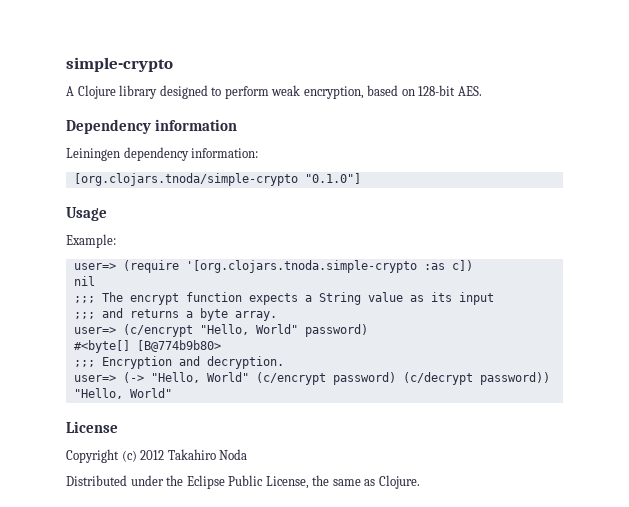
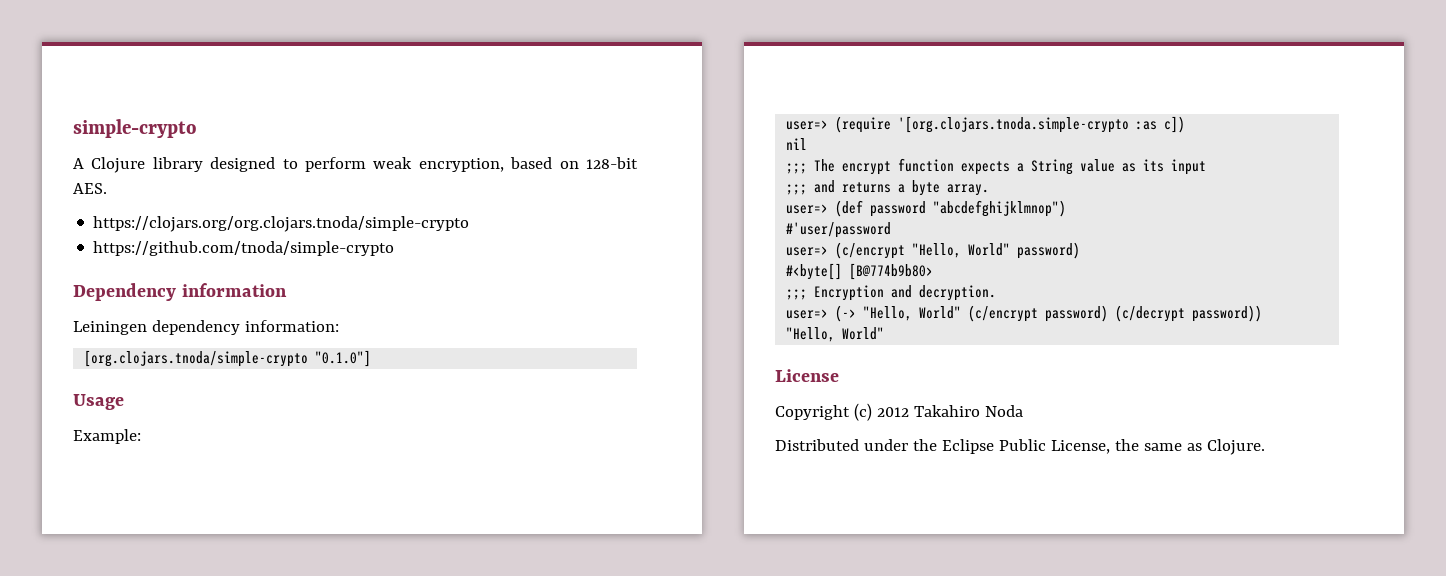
(482, 91) none -> [93,216,470,232] [93,241,395,256] // https://clojars.org/org.clojars.tnoda/simple-crypto // https://github.com/tnoda/simple-crypto
(277, 316) none -> [786,200,1067,217] [786,222,892,238] // user=> (def password "abcdefghijklmnop") // #'user/password

